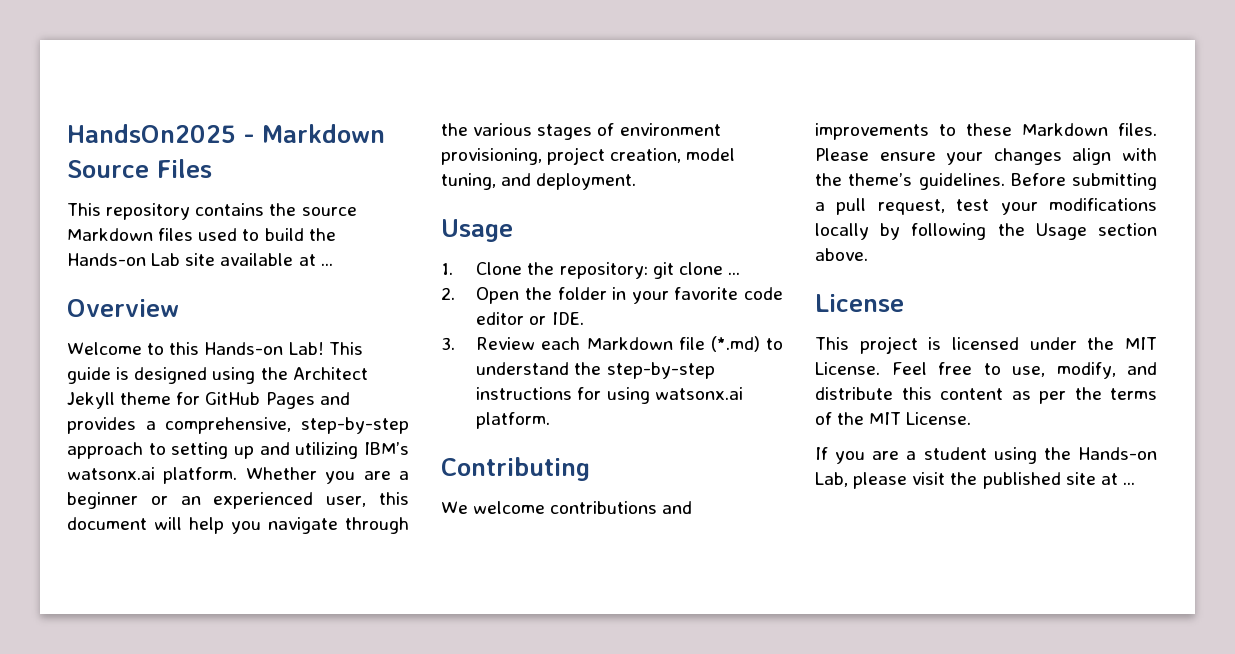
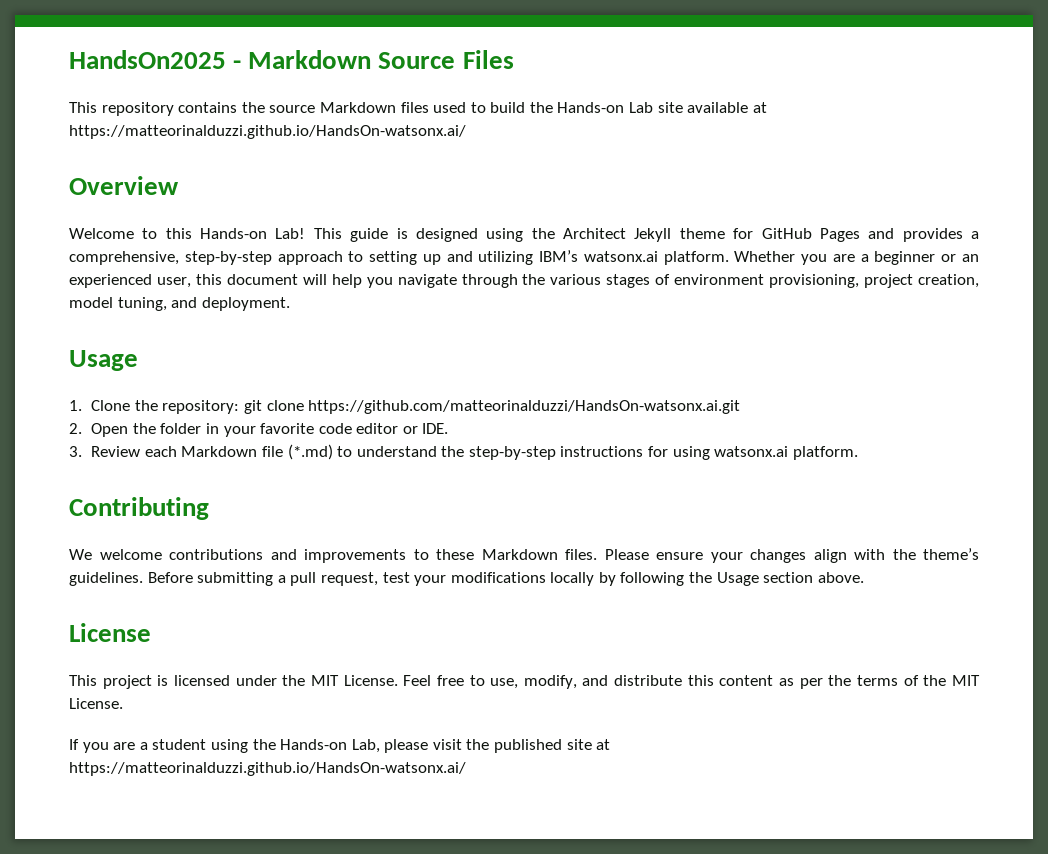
[320,263,333,266] ... -> [69,125,466,139] https://matteorinalduzzi.github.io/HandsOn-watsonx.ai/
[727,272,740,275] ... -> [308,400,741,414] https://github.com/matteorinalduzzi/HandsOn-watsonx.ai.git
[1122,482,1135,485] ... -> [69,762,466,776] https://matteorinalduzzi.github.io/HandsOn-watsonx.ai/

